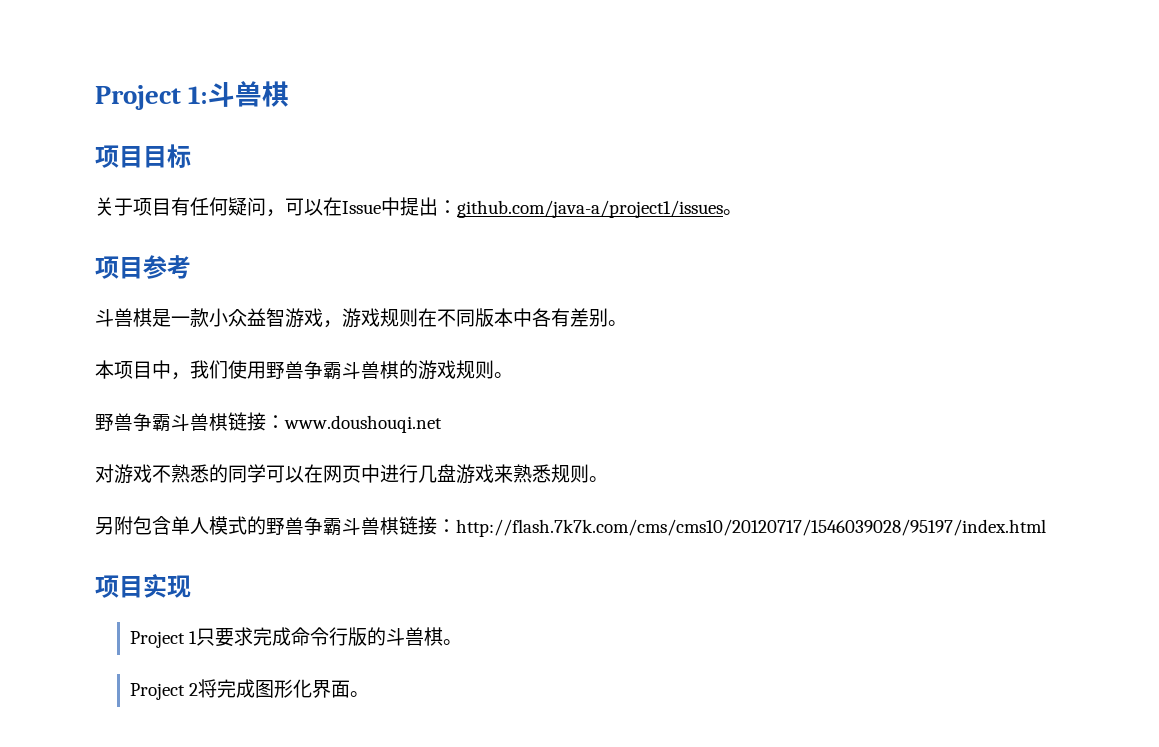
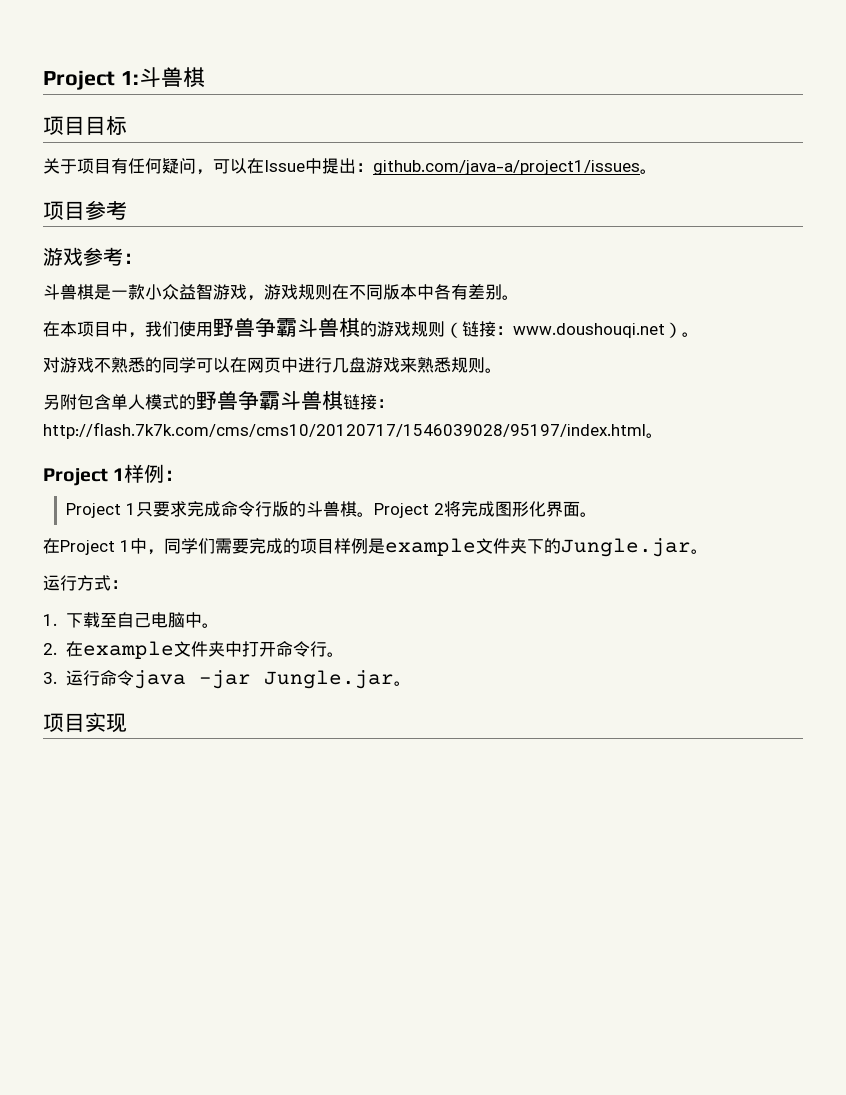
(191, 267) none -> [43,247,143,266] // 游戏参考：
(627, 323) none -> [43,321,60,337] 在
[494,372,513,378] [95,413,228,432] 。 // 野兽争霸斗兽棋 -> [445,322,462,338] （
(442, 424) none -> [665,322,699,338] ）。
[95,574,191,598] // 项目实现 -> [646,433,663,438] [43,464,185,486] 。 // Project 1样例：
(463, 642) // -> (374, 514) none
(370, 694) none -> [43,538,708,557] [43,575,128,591] [43,612,219,628] [43,641,344,659] [43,670,411,689] [43,712,127,733] // 在Project 1中，同学们需要完成的项目样例是example文件夹下的Jungle.jar。 // 运行方式： // 1.下载至自己电脑中。 // 2.在example文件夹中打开命令行。 // 3.运行命令java -jar Jungle.jar。 // 项目实现

